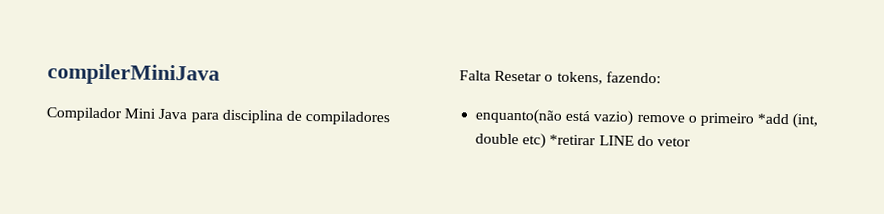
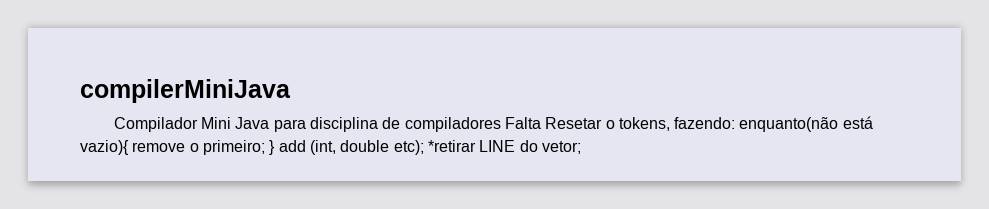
(661, 77) // -> (736, 123) none
[593,110,634,126] vazio) -> [80,140,129,155] vazio){
[699,112,790,127] primeiro *add -> [202,140,306,155] primeiro; } add
[522,133,547,149] etc) -> [393,140,424,155] etc);
[656,137,691,147] vetor -> [541,141,581,154] vetor;

